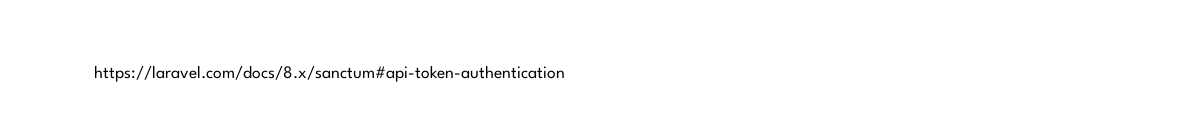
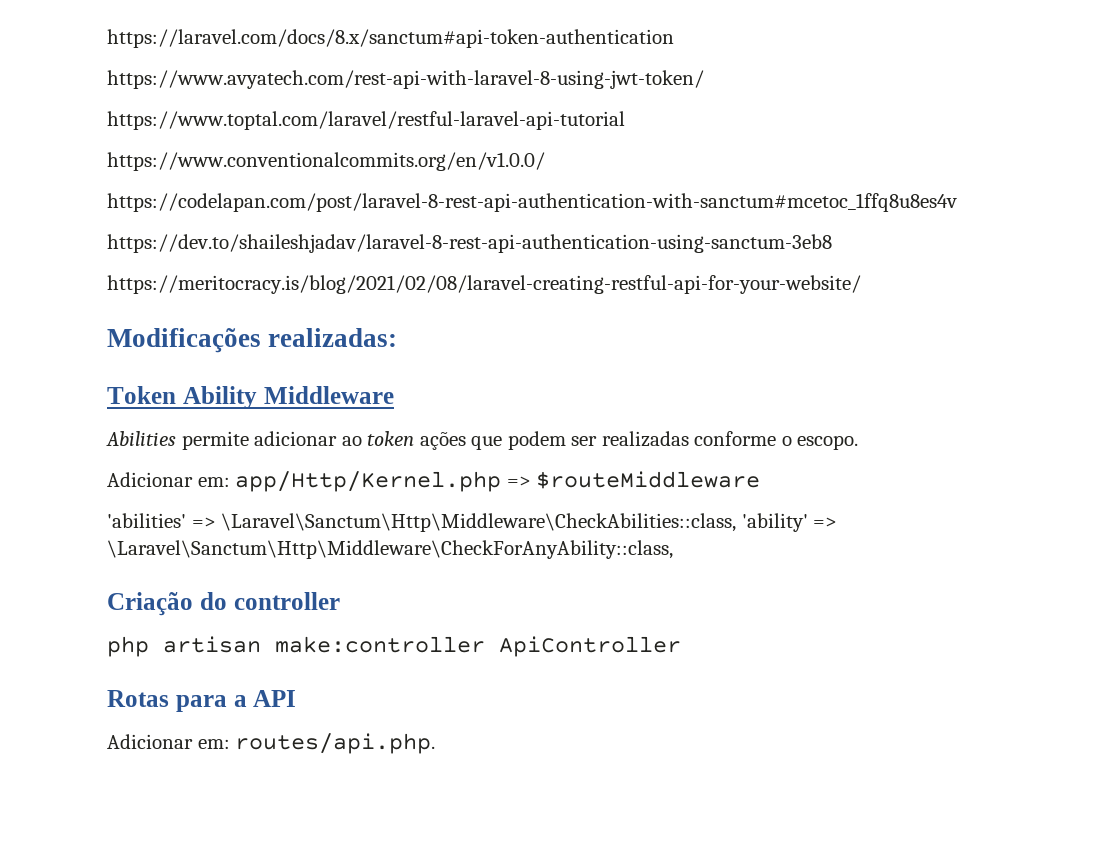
(565, 73) none -> [107,70,704,89] [107,111,625,130] [107,152,545,171] [107,193,957,212] [107,234,832,253] [107,275,861,294] [107,328,398,353] [107,386,394,409] [106,431,859,450] [107,471,761,492] [107,513,838,532] [107,540,673,559] [107,592,340,616] [107,636,681,657] [107,690,297,712] [107,733,436,754] // https://www.avyatech.com/rest-api-with-laravel-8-using-jwt-token/ // https://www.toptal.com/laravel/restful-laravel-api-tutorial // https://www.conventionalcommits.org/en/v1.0.0/ // https://codelapan.com/post/laravel-8-rest-api-authentication-with-sanctum#mcetoc_1ffq8u8es4v // https://dev.to/shaileshjadav/laravel-8-rest-api-authentication-using-sanctum-3eb8 // https://meritocracy.is/blog/2021/02/08/laravel-creating-restful-api-for-your-website/ // Modificações realizadas: // Token Ability Middleware // Abilities permite adicionar ao token ações que podem ser realizadas conforme o escopo. // Adicionar em: app/Http/Kernel.php => $routeMiddleware // 'abilities' => \Laravel\Sanctum\Http\Middleware\CheckAbilities::class, 'ability' => \Laravel\Sanctum\Http\Middleware\CheckForAnyAbility::class, // Criação do controller // php artisan make:controller ApiController // Rotas para a API // Adicionar em: routes/api.php.

